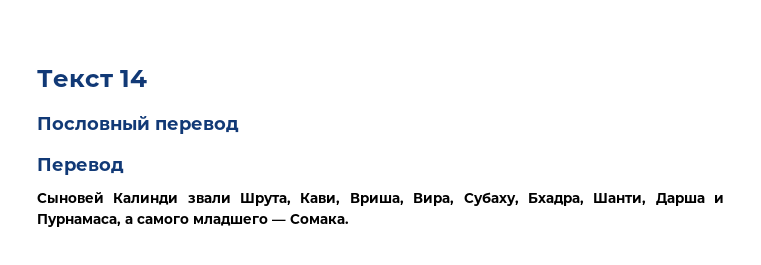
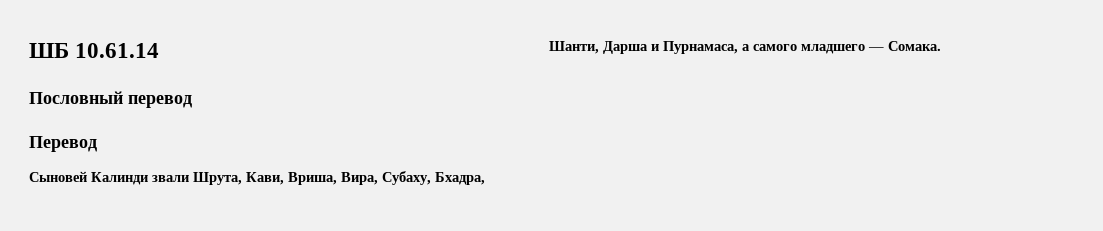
[37,70,147,87] Текст 14 -> [29,43,160,58] ШБ 10.61.14

